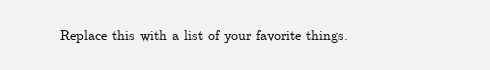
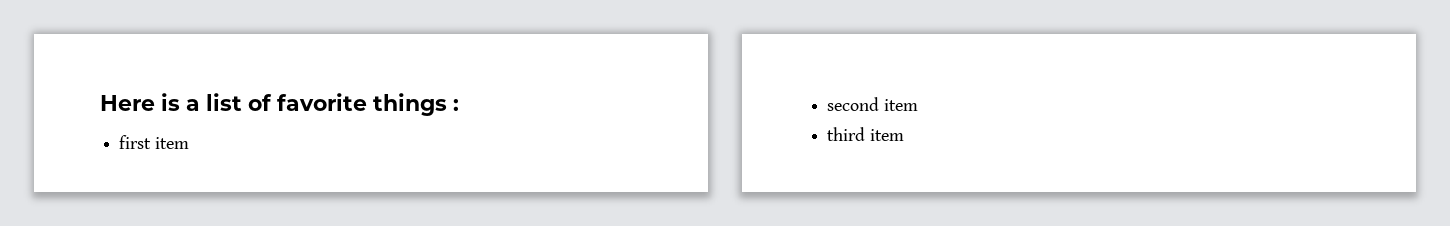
[60,30,348,43] Replace this with a list of your favorite things. -> [100,93,459,116] [119,135,189,149] [827,97,918,111] [827,127,904,141] Here is a list of favorite things : // first item // second item // third item

